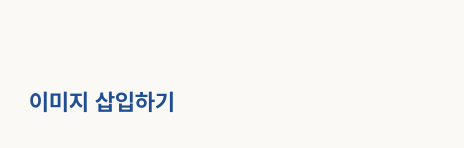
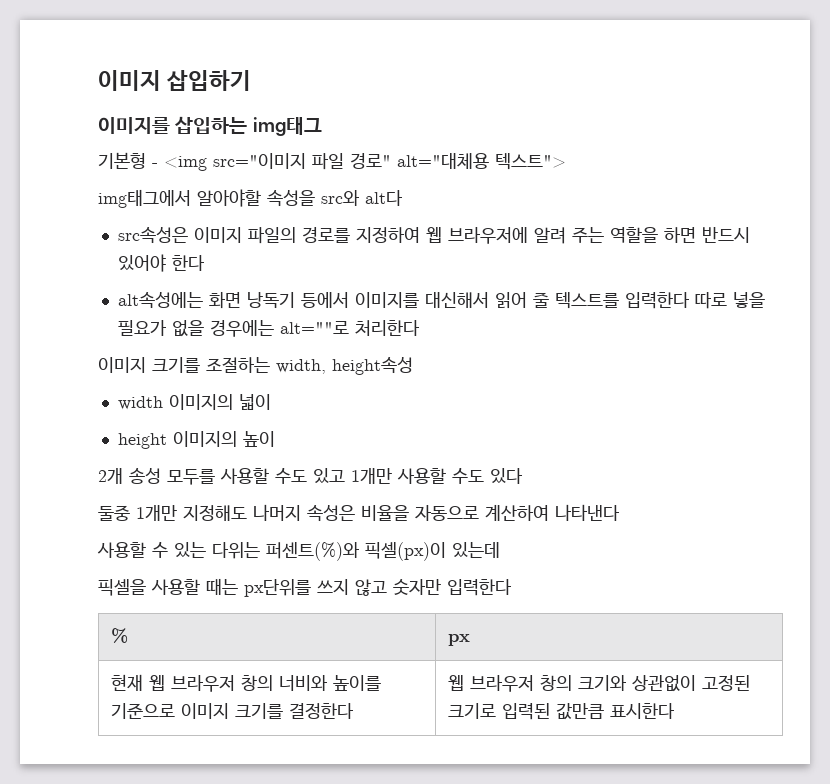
(176, 102) none -> [98,116,322,136] [98,152,566,171] [98,189,403,208] [117,227,750,244] [117,254,205,272] [117,291,765,309] [117,320,420,337] [98,357,413,375] [117,394,271,410] [117,431,275,449] [98,468,523,485] [98,504,620,522] [97,542,500,561] [98,578,512,597] [111,628,129,643] [448,634,471,646] [111,674,382,692] [111,703,355,719] [448,675,751,692] [448,703,676,720] // 이미지를 삽입하는 img태그 // 기본형 - <img src="이미지 파일 경로" alt="대체용 텍스트"> // img태그에서 알아야할 속성을 src와 alt다 // src속성은 이미지 파일의 경로를 지정하여 웹 브라우저에 알려 주는 역할을 하면 반드시 있어야 한다 // alt속성에는 화면 낭독기 등에서 이미지를 대신해서 읽어 줄 텍스트를 입력한다 따로 넣을 필요가 없을 경우에는 alt=""로 처리한다 // 이미지 크기를 조절하는 width, height속성 // width 이미지의 넓이 // height 이미지의 높이 // 2개 송성 모두를 사용할 수도 있고 1개만 사용할 수도 있다 // 둘중 1개만 지정해도 나머지 속성은 비율을 자동으로 계산하여 나타낸다 // 사용할 수 있는 다위는 퍼센트(%)와 픽셀(px)이 있는데 // 픽셀을 사용할 때는 px단위를 쓰지 않고 숫자만 입력한다 // % | px // 현재 웹 브라우저 창의 너비와 높이를 기준으로 이미지 크기를 결정한다 | 웹 브라우저 창의 크기와 상관없이 고정된 크기로 입력된 값만큼 표시한다

